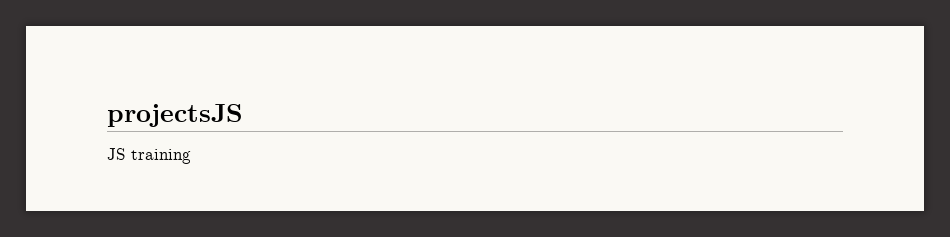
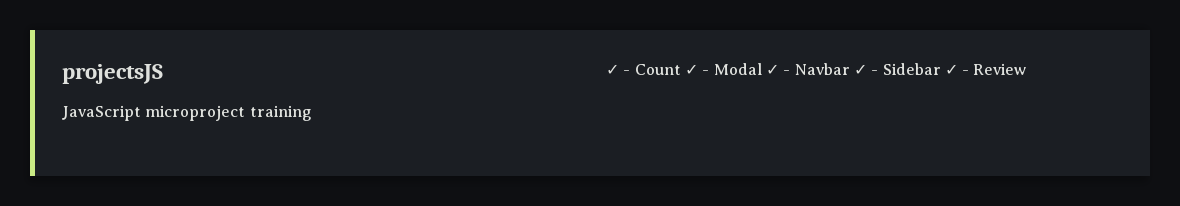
[107,148,125,160] JS -> [62,105,246,121] JavaScript microproject
(191, 156) none -> [606,63,1027,75] // ✓ - Count ✓ - Modal ✓ - Navbar ✓ - Sidebar ✓ - Review

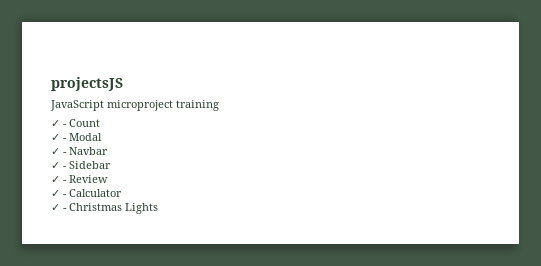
(681, 69) none -> (100, 123) //
(762, 69) none -> (102, 137) //
(850, 69) none -> (108, 151) //
(941, 69) none -> (111, 165) //
(1027, 69) none -> [51,189,122,197] [51,203,158,214] // ✓ - Calculator // ✓ - Christmas Lights

